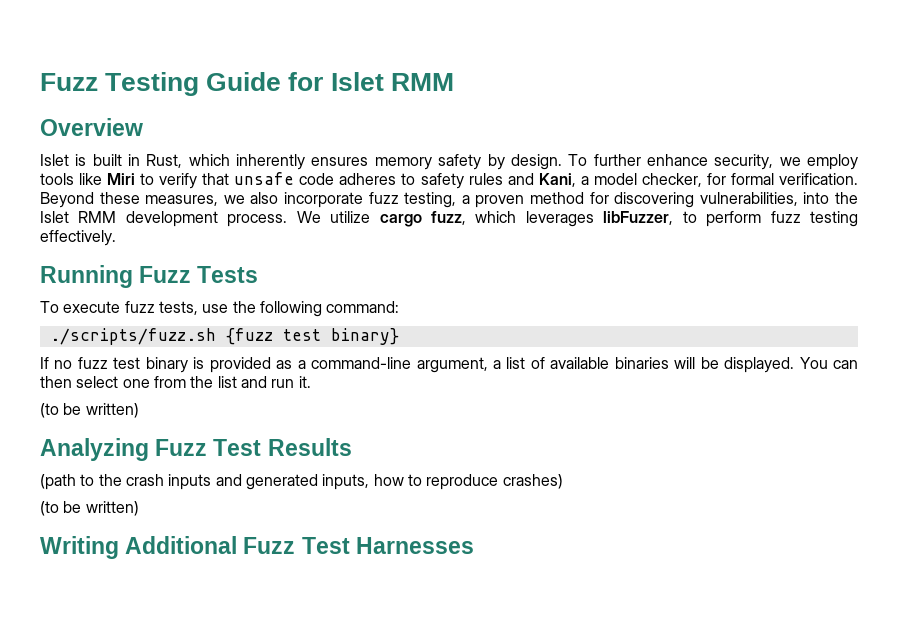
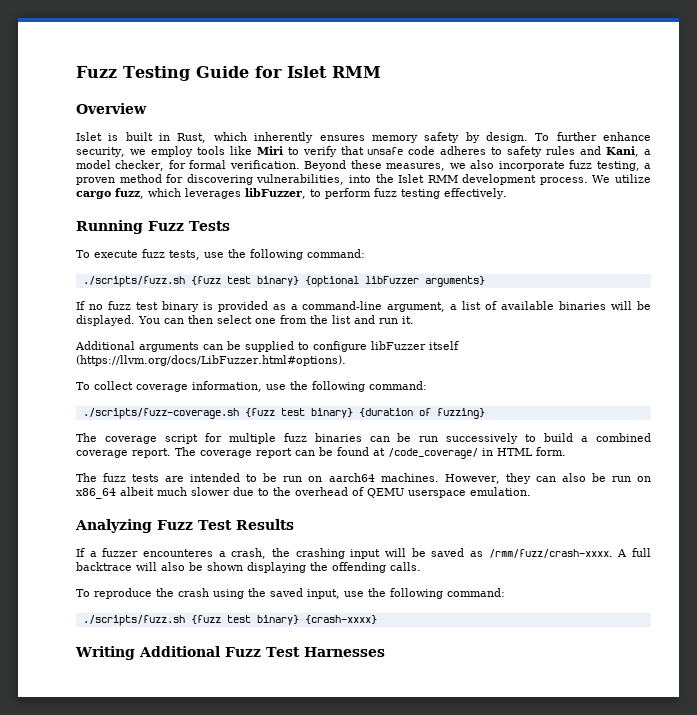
(399, 336) none -> [304,276,485,287] {optional libFuzzer arguments}
[40,403,139,418] [40,438,352,461] [40,474,563,490] [40,501,139,516] (to be written) // Analyzing Fuzz Test Results // (path to the crash inputs and generated inputs, how to reproduce crashes) // (to be written) -> [75,341,459,352] [76,355,346,366] [76,381,427,392] [82,408,485,419] [76,433,652,444] [76,447,566,459] [76,473,651,484] [76,487,531,499] [75,519,294,533] [76,548,651,559] [76,562,421,573] [76,588,505,599] [82,615,377,626] Additional arguments can be supplied to configure libFuzzer itself (https://llvm.org/docs/LibFuzzer.html#options). // To collect coverage information, use the following command: // ./scripts/fuzz-coverage.sh {fuzz test binary} {duration of fuzzing} // The coverage script for multiple fuzz binaries can be run successively to build a combined coverage report. The coverage report can be found at /code_coverage/ in HTML form. // The fuzz tests are intended to be run on aarch64 machines. However, they can also be run on x86_64 albeit much slower due to the overhead of QEMU userspace emulation. // Analyzing Fuzz Test Results // If a fuzzer encounteres a crash, the crashing input will be saved as /rmm/fuzz/crash-xxxx. A full backtrace will also be shown displaying the offending calls. // To reproduce the crash using the saved input, use the following command: // ./scripts/fuzz.sh {fuzz test binary} {crash-xxxx}

